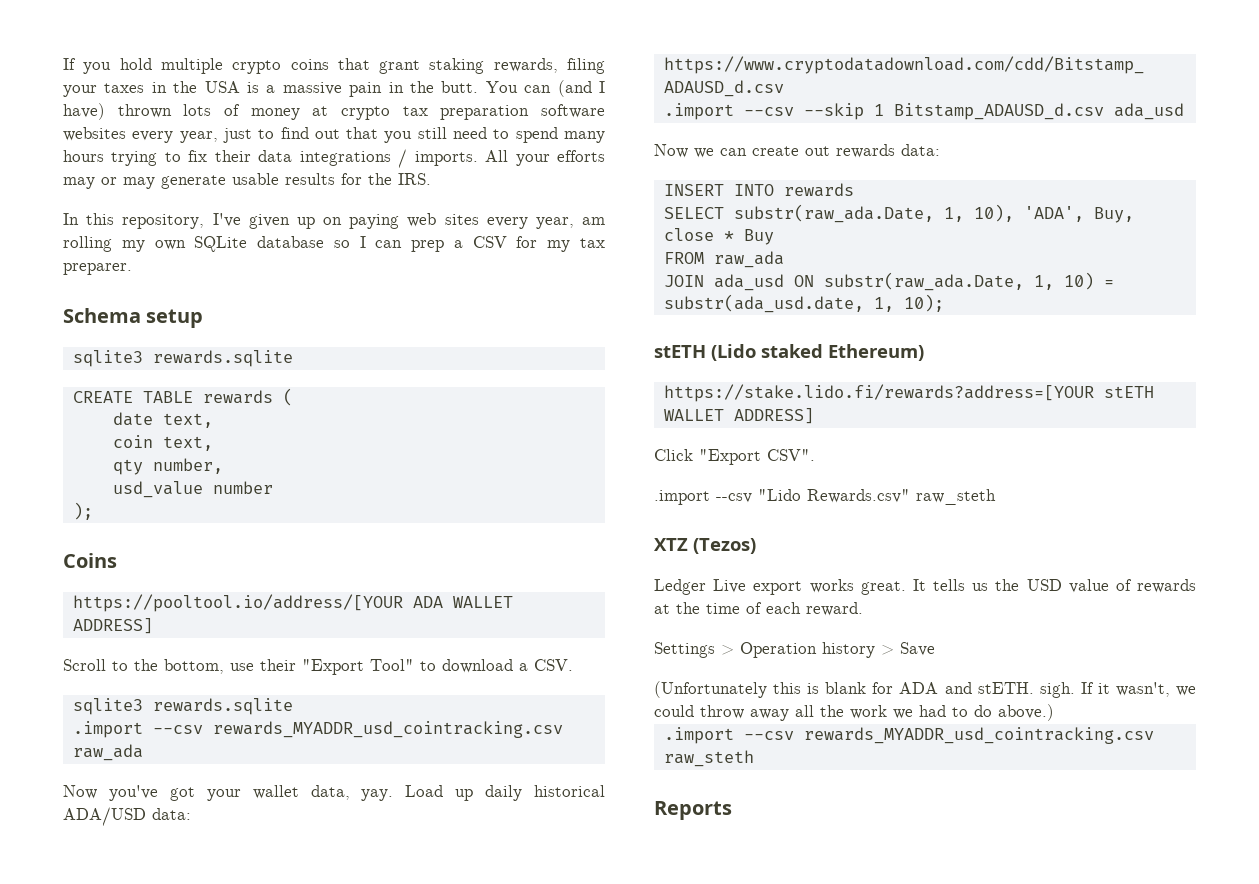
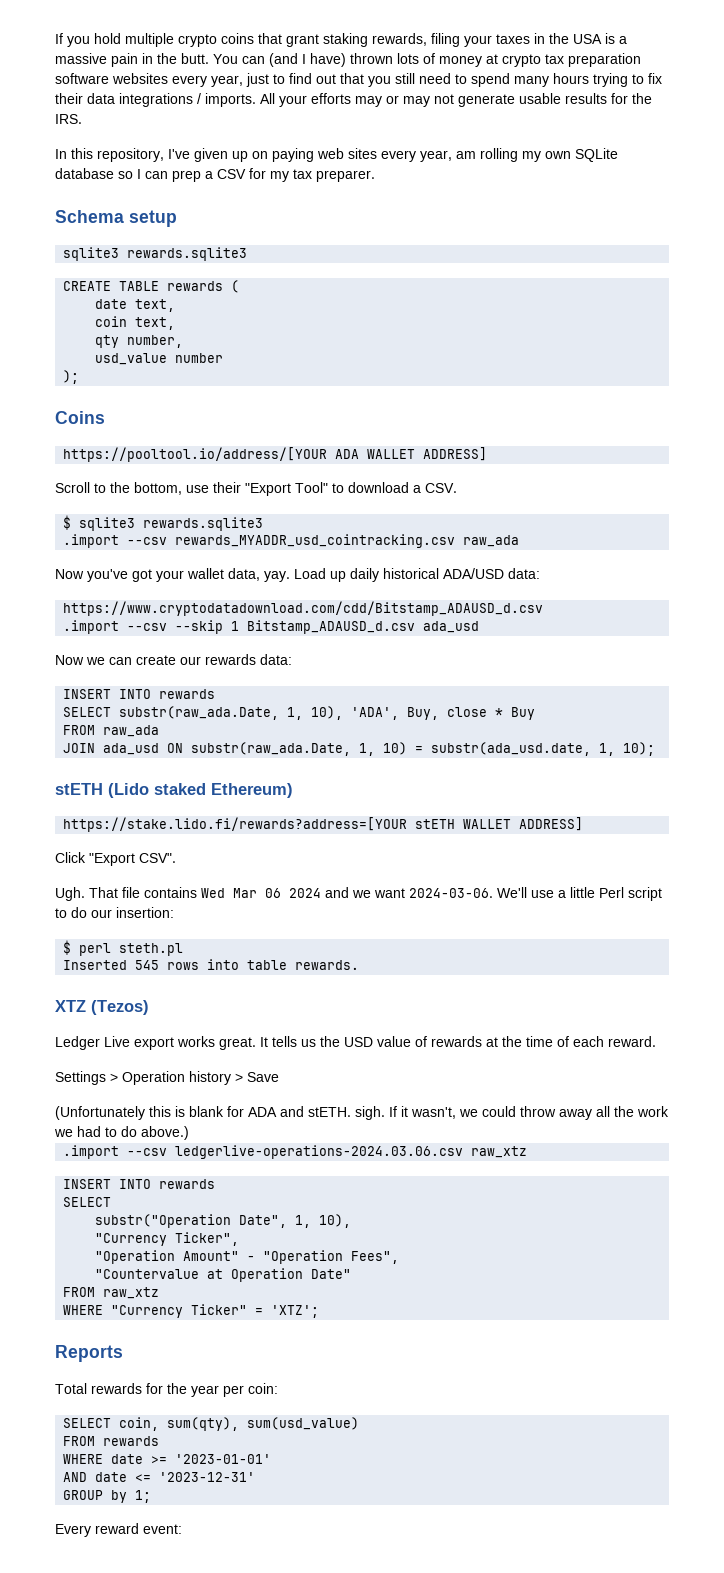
(155, 183) none -> [434,94,454,104] not
[152,350,293,367] rewards.sqlite -> [127,247,248,261] rewards.sqlite3
[72,698,293,715] sqlite3 rewards.sqlite -> [63,515,264,531] $ sqlite3 rewards.sqlite3
[805,146,830,156] out -> [180,656,201,665] our
[654,489,996,505] .import --csv "Lido Rewards.csv" raw_steth -> [55,887,662,901] [55,907,174,918] [63,940,184,956] [63,959,360,970] Ugh. That file contains Wed Mar 06 2024 and we want 2024-03-06. We'll use a little Perl script to do our insertion: // $ perl steth.pl // Inserted 545 rows into table rewards.
[803,727,1154,744] [663,750,754,767] [654,801,732,820] rewards_MYADDR_usd_cointracking.csv raw_steth // Reports -> [175,1145,528,1159] [63,1179,216,1189] [63,1197,112,1207] [95,1214,352,1228] [95,1232,240,1246] [95,1250,400,1264] [95,1268,352,1282] [63,1287,160,1299] [63,1304,320,1318] [55,1345,123,1362] [55,1383,278,1397] [63,1417,360,1431] [63,1436,160,1446] [63,1454,272,1464] [63,1472,256,1482] [63,1490,152,1503] [55,1523,182,1537] ledgerlive-operations-2024.03.06.csv raw_xtz // INSERT INTO rewards // SELECT // substr("Operation Date", 1, 10), // "Currency Ticker", // "Operation Amount" - "Operation Fees", // "Countervalue at Operation Date" // FROM raw_xtz // WHERE "Currency Ticker" = 'XTZ'; // Reports // Total rewards for the year per coin: // SELECT coin, sum(qty), sum(usd_value) // FROM rewards // WHERE date >= '2023-01-01' // AND date <= '2023-12-31' // GROUP by 1; // Every reward event:

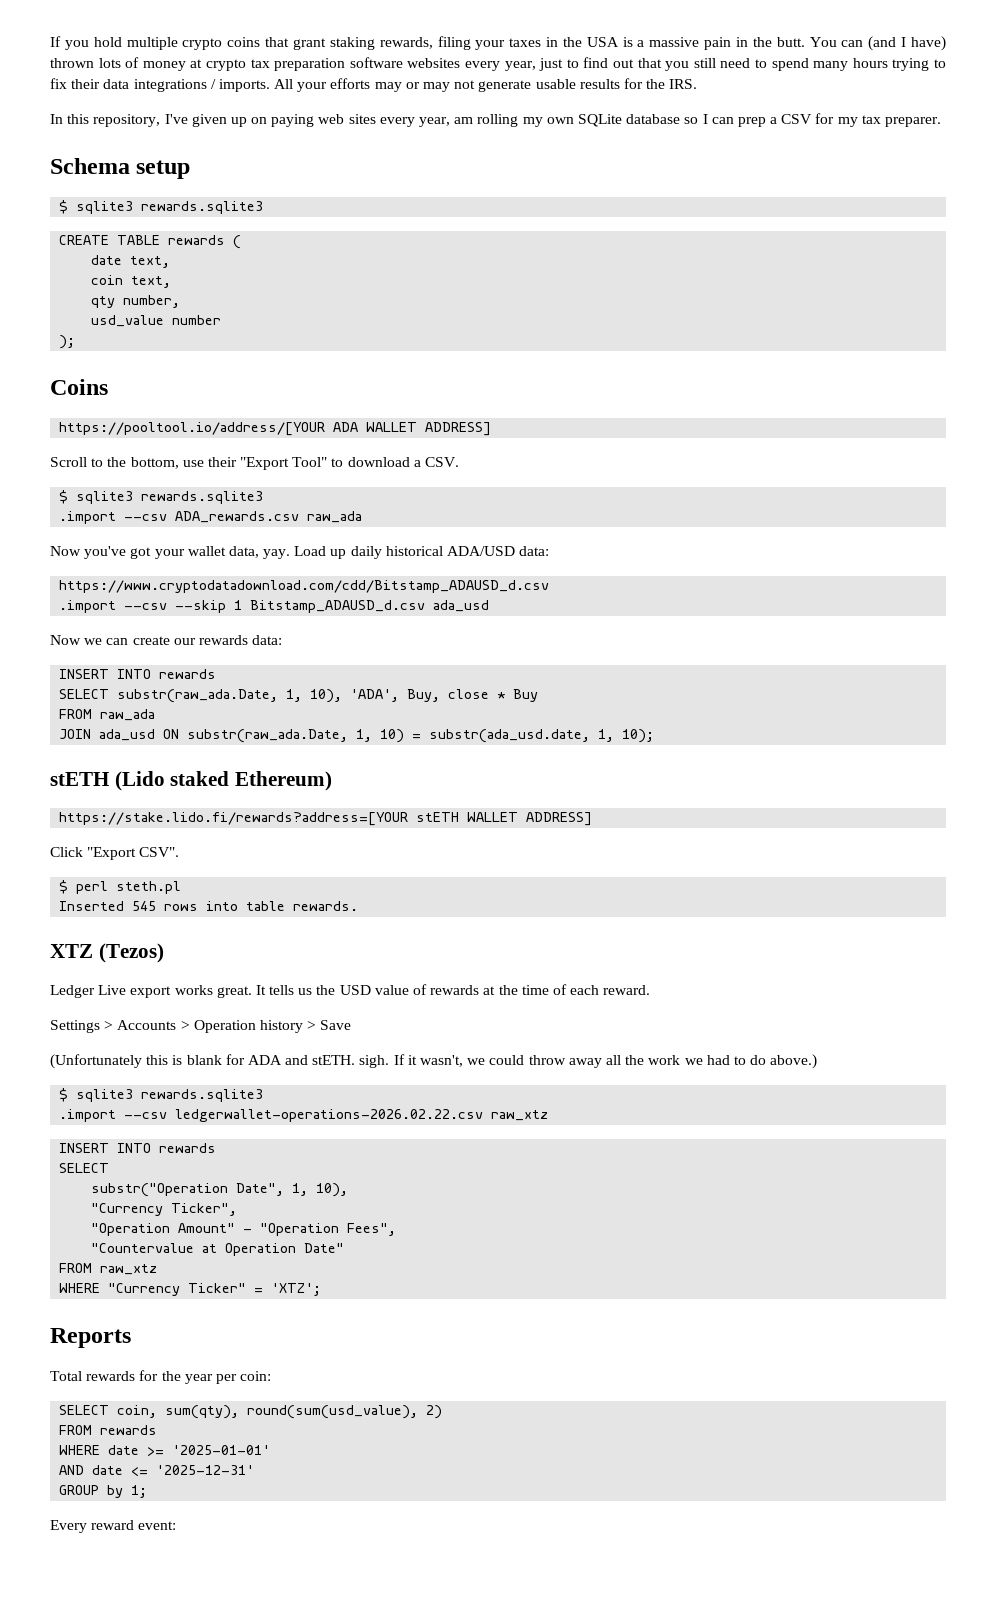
(177, 218) none -> [59,200,69,214] $
[175,534,456,548] rewards_MYADDR_usd_cointracking.csv -> [175,511,300,523] ADA_rewards.csv
[55,887,662,901] [55,907,174,918] // Ugh. That file contains Wed Mar 06 2024 and we want 2024-03-06. We'll use a little Perl script to do our insertion: -> (180, 852) none
(118, 1077) none -> [117,1020,190,1030] Accounts >
[63,1145,464,1159] // .import --csv ledgerlive-operations-2024.03.06.csv -> [59,1088,264,1102] [59,1109,484,1122] // $ sqlite3 rewards.sqlite3 // .import --csv ledgerwallet-operations-2026.02.22.csv
[247,1417,360,1430] sum(usd_value) -> [247,1405,443,1419] round(sum(usd_value), 2)
[175,1454,272,1464] '2023-01-01' -> [172,1445,271,1455] '2025-01-01'
[159,1472,256,1482] '2023-12-31' -> [156,1465,255,1475] '2025-12-31'

